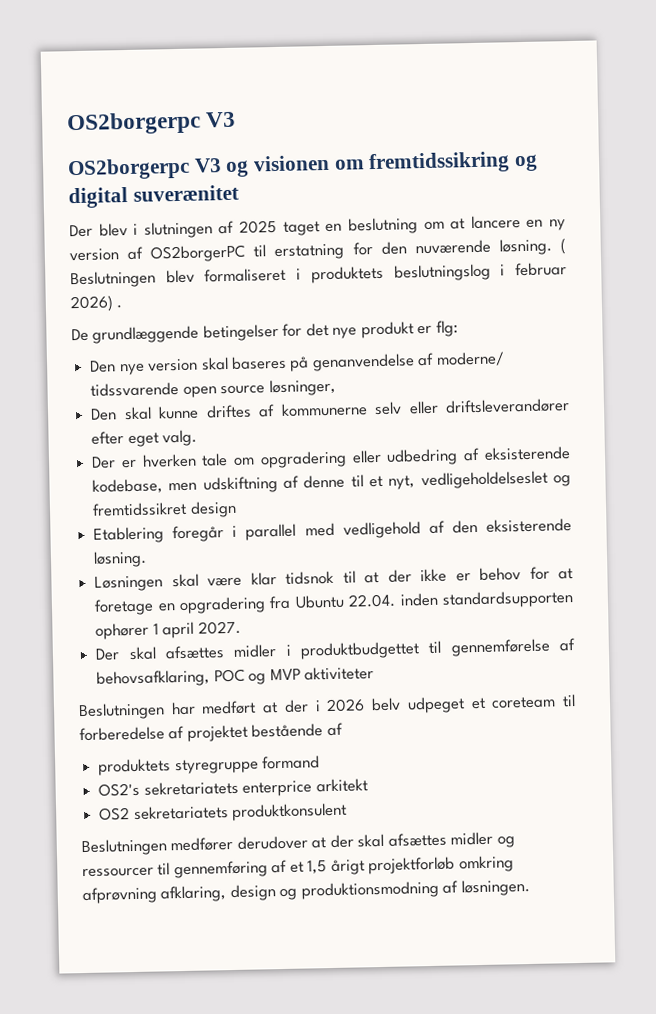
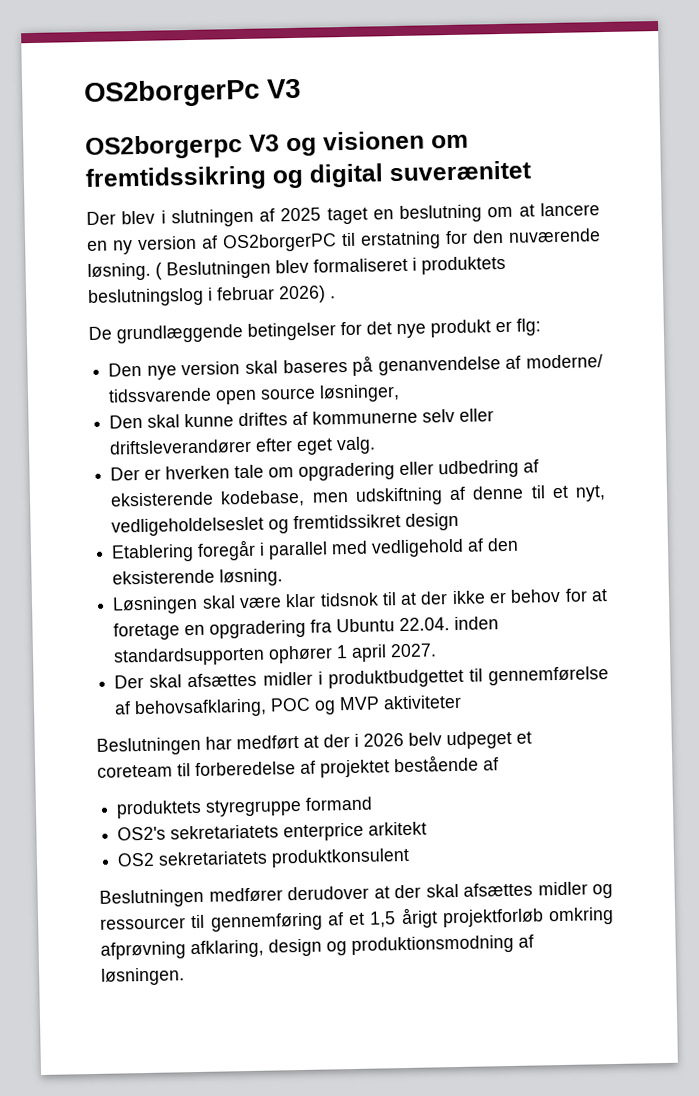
[66,111,201,136] OS2borgerpc -> [84,78,260,109] OS2borgerPc

